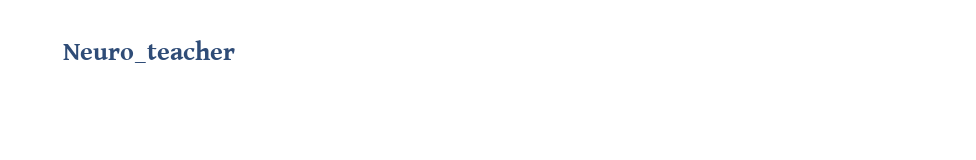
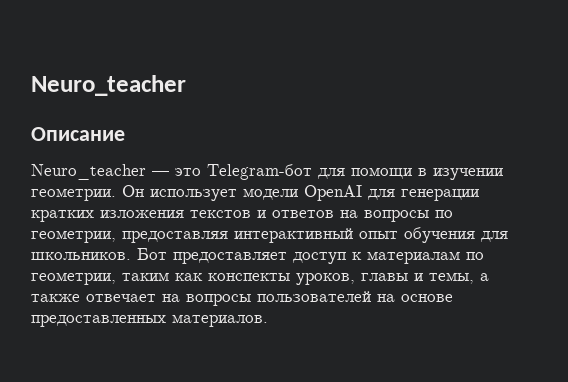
[63,40,235,63] Neuro_teacher -> [31,75,186,96] [31,127,125,141] [31,164,503,180] [31,185,479,201] [31,210,453,222] [31,227,508,243] [31,248,484,264] [31,272,489,285] [31,291,453,306] [31,314,268,327] Neuro_teacher // Описание // Neuro_teacher — это Telegram-бот для помощи в изучении геометрии. Он использует модели OpenAI для генерации кратких изложения текстов и ответов на вопросы по геометрии, предоставляя интерактивный опыт обучения для школьников. Бот предоставляет доступ к материалам по геометрии, таким как конспекты уроков, главы и темы, а также отвечает на вопросы пользователей на основе предоставленных материалов.

